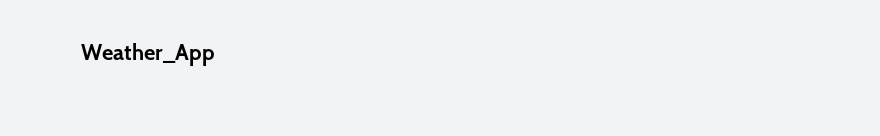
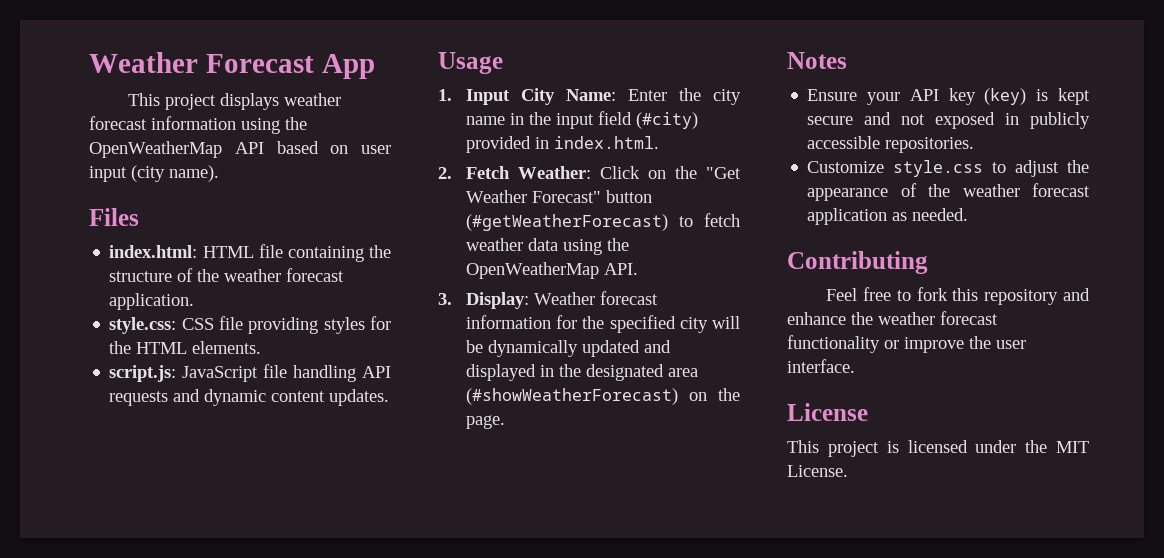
[81,43,215,66] Weather_App -> [89,52,375,79] [128,93,342,110] [89,116,307,134] [89,141,391,158] [89,165,219,182] [89,208,139,226] [109,244,391,262] [109,268,345,282] [109,293,195,310] [109,316,391,334] [109,341,262,354] [109,364,391,382] [109,389,390,406] [438,52,503,74] [438,88,741,105] [465,111,698,129] [465,136,659,153] [438,166,741,179] [465,190,652,203] [465,213,740,231] [465,238,629,255] [465,262,638,279] [438,291,658,309] [465,315,740,333] [465,340,671,357] [465,364,698,381] [465,388,740,405] [465,415,505,429] [787,52,847,69] [807,88,1090,105] [807,112,1090,129] [807,136,975,153] [807,160,1089,177] [807,183,1090,201] [807,208,969,225] [787,251,928,274] [826,287,1090,305] [787,311,998,325] [787,335,1026,353] [787,359,855,373] [787,403,868,421] [787,440,1089,457] [787,465,848,477] Weather Forecast App // This project displays weather forecast information using the OpenWeatherMap API based on user input (city name). // Files // index.html: HTML file containing the structure of the weather forecast application. // style.css: CSS file providing styles for the HTML elements. // script.js: JavaScript file handling API requests and dynamic content updates. // Usage // 1. Input City Name: Enter the city name in the input field (#city) provided in index.html. // 2. Fetch Weather: Click on the "Get Weather Forecast" button (#getWeatherForecast) to fetch weather data using the OpenWeatherMap API. // 3. Display: Weather forecast information for the specified city will be dynamically updated and displayed in the designated area (#showWeatherForecast) on the page. // Notes // Ensure your API key (key) is kept secure and not exposed in publicly accessible repositories. // Customize style.css to adjust the appearance of the weather forecast application as needed. // Contributing // Feel free to fork this repository and enhance the weather forecast functionality or improve the user interface. // License // This project is licensed under the MIT License.

